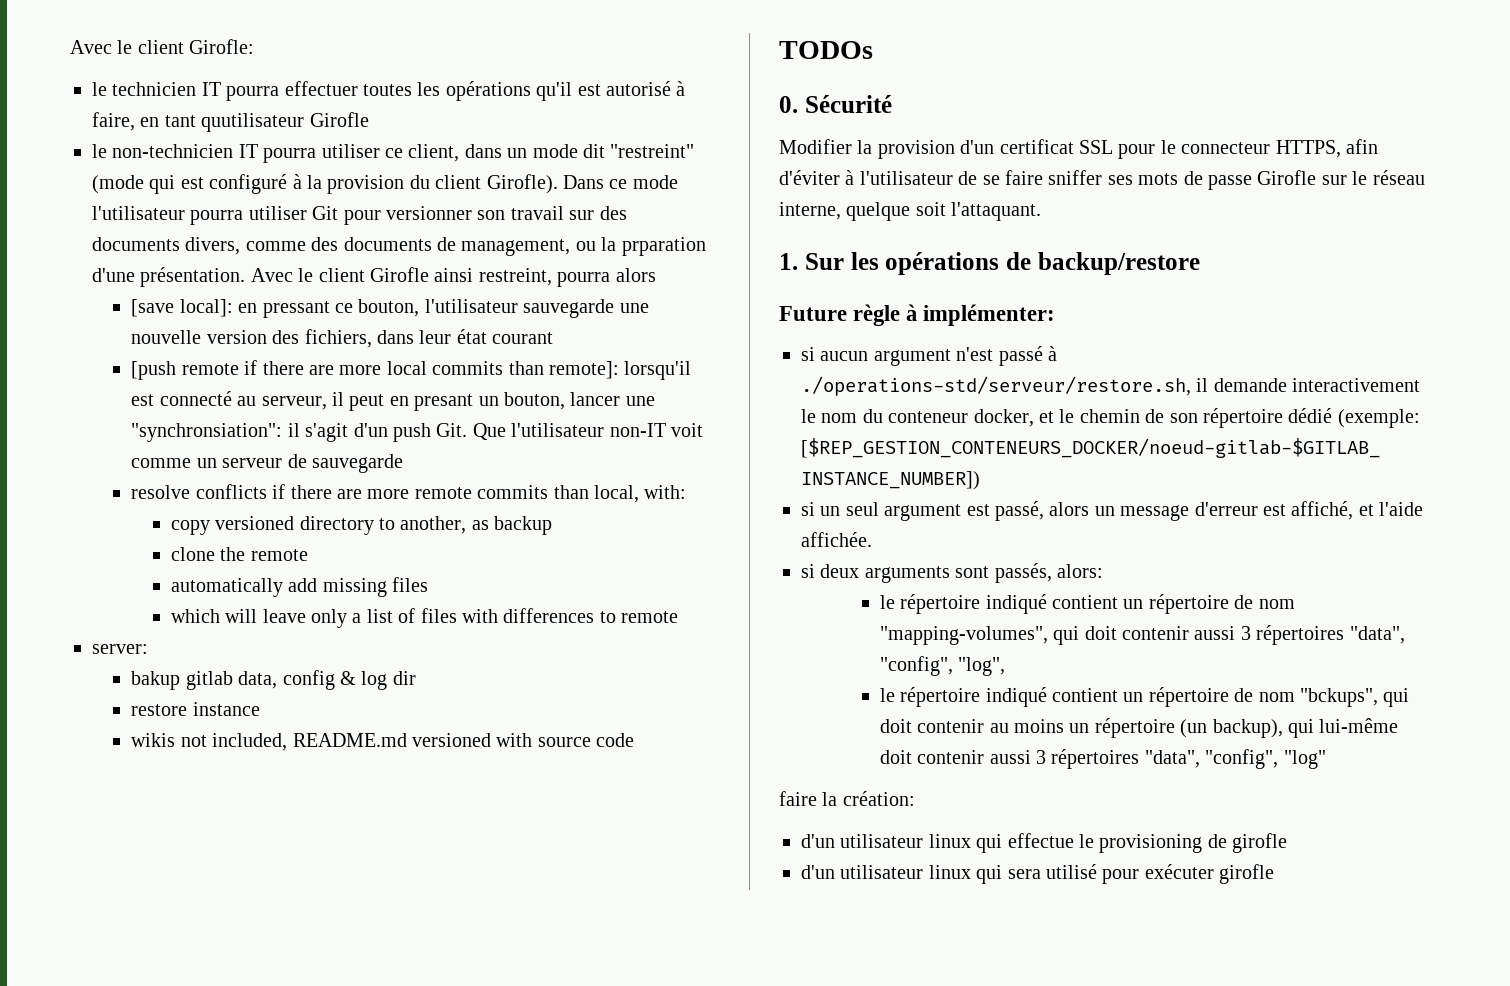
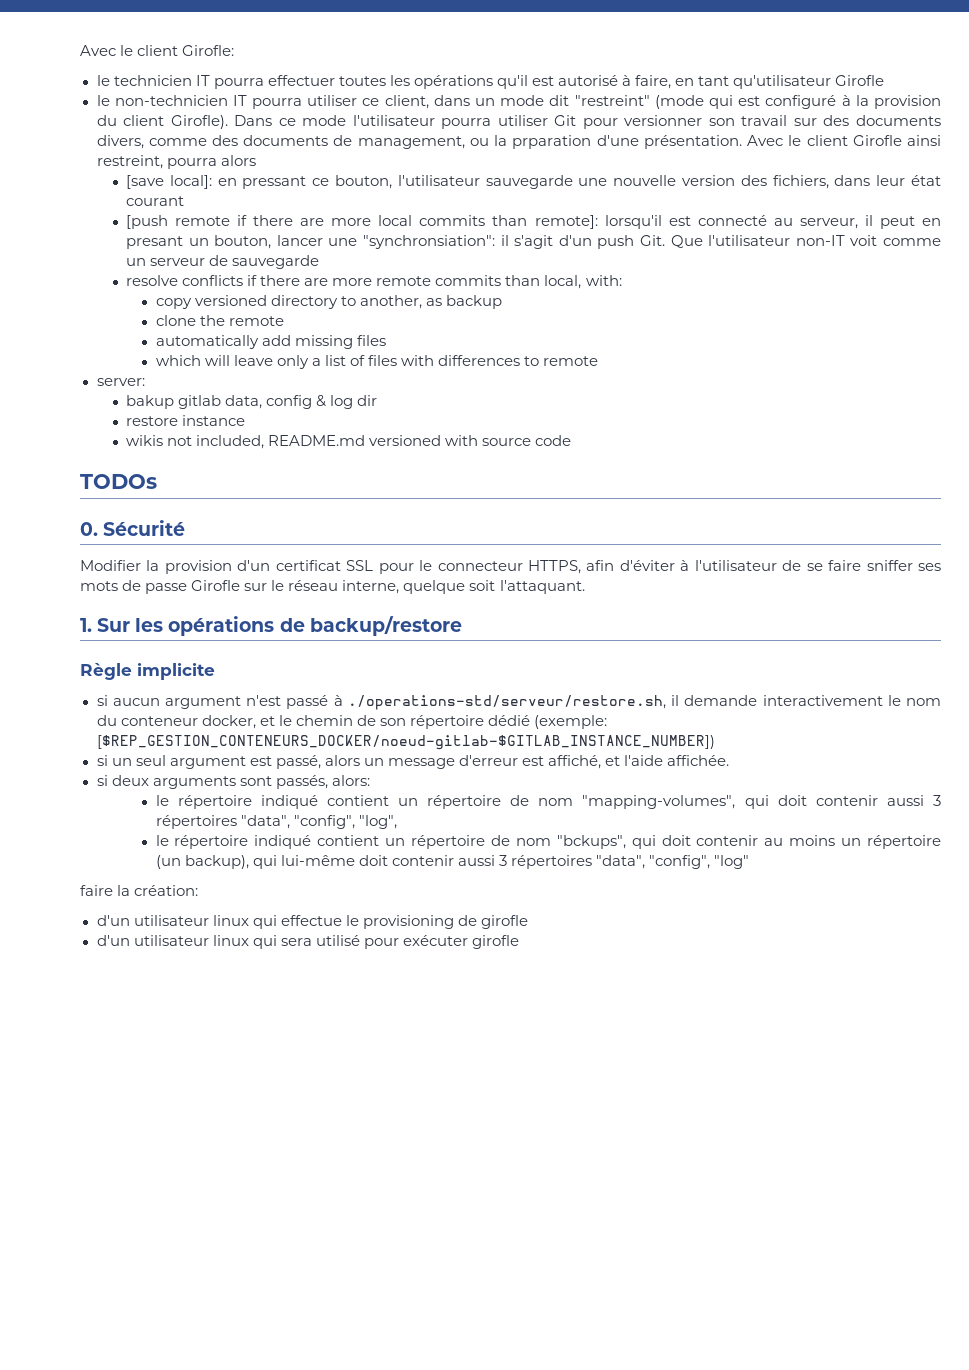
[201,113,305,132] quutilisateur -> [733,75,832,89] qu'utilisateur
[779,304,1056,326] Future règle à implémenter: -> [80,663,215,680] Règle implicite

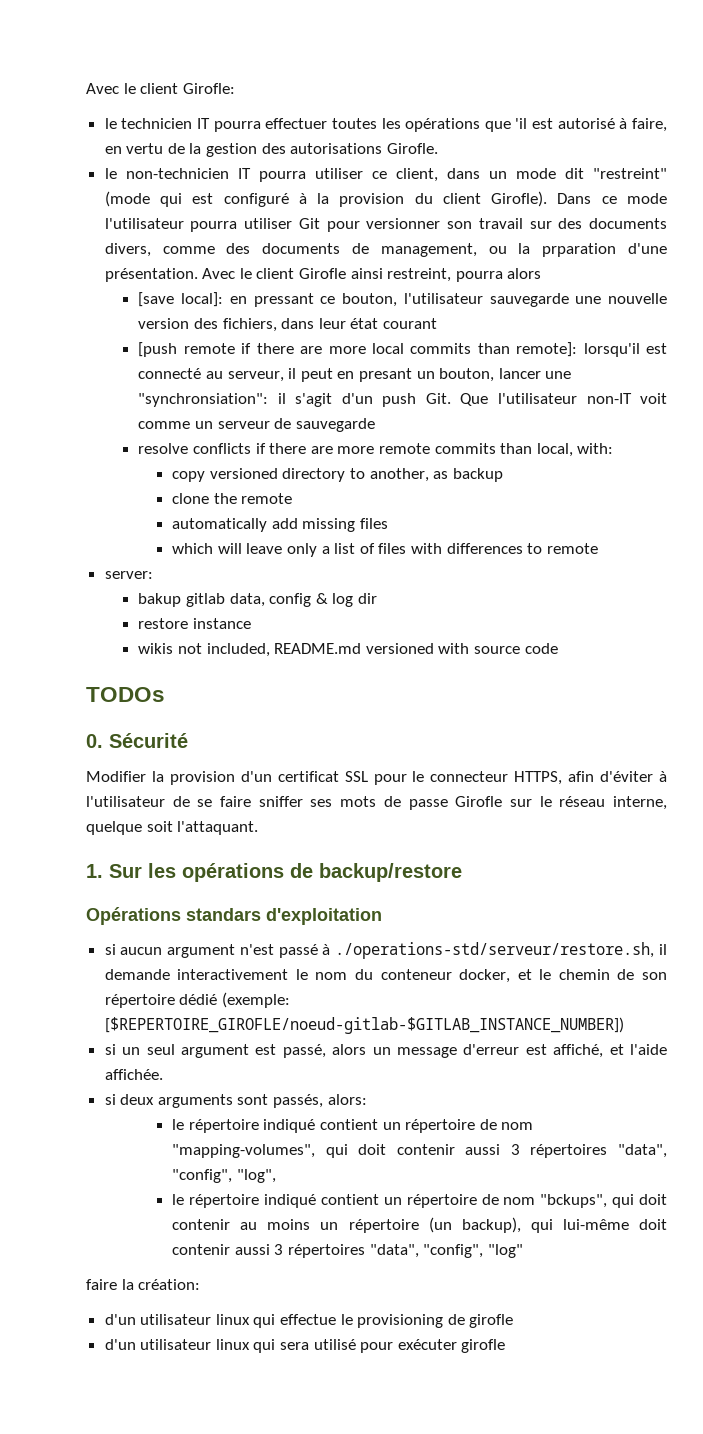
[496,75,528,89] qu'il -> [484,118,528,132] que 'il
[698,75,885,89] tant qu'utilisateur Girofle -> [126,143,438,157] vertu de la gestion des autorisations Girofle.
[80,663,215,680] Règle implicite -> [86,907,382,925] Opérations standars d'exploitation
[96,735,715,750] [$REP_GESTION_CONTENEURS_DOCKER/noeud-gitlab-$GITLAB_INSTANCE_NUMBER]) -> [104,1017,624,1034] [$REPERTOIRE_GIROFLE/noeud-gitlab-$GITLAB_INSTANCE_NUMBER])

